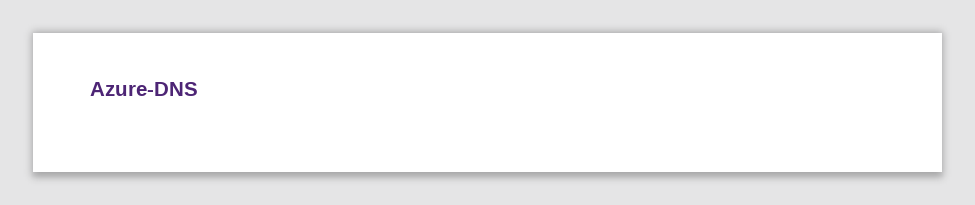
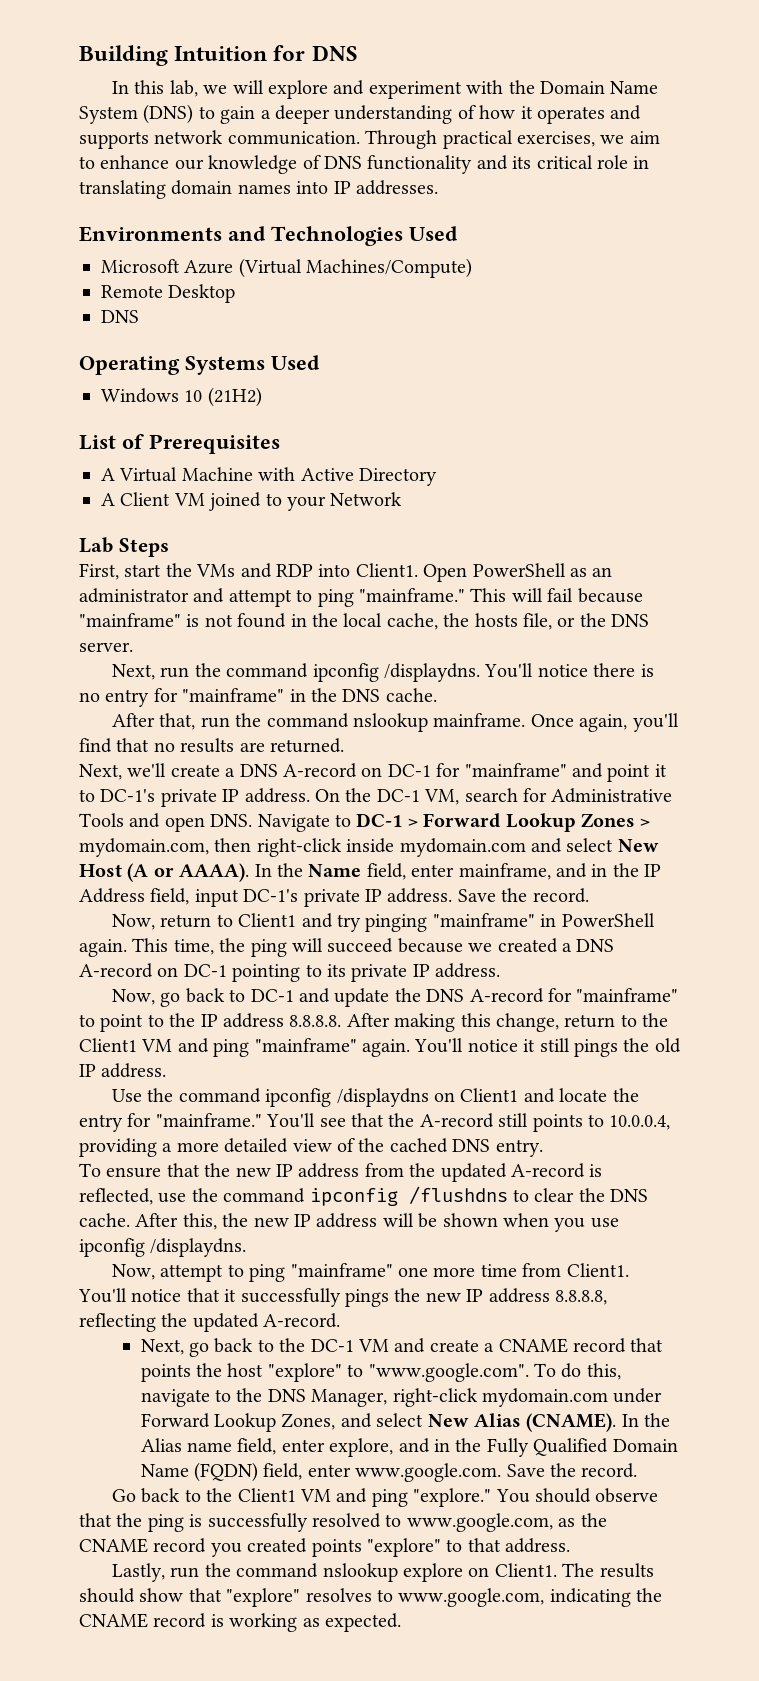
[90,82,198,96] Azure-DNS -> [79,45,358,66] [112,80,659,99] [79,104,642,124] [79,130,660,149] [79,155,650,174] [79,180,438,199] [79,226,458,246] [101,258,473,278] [101,284,236,303] [101,310,139,323] [79,355,320,375] [101,387,262,407] [79,434,280,454] [101,467,437,486] [101,492,403,511] [79,537,169,557] [79,563,613,582] [79,588,643,607] [79,613,650,630] [79,642,133,652] [112,663,654,682] [79,688,437,707] [112,713,679,732] [79,738,344,753] [79,763,667,782] [79,788,673,807] [79,813,651,832] [79,838,659,857] [79,863,662,882] [79,888,589,907] [112,913,655,932] [79,938,615,957] [79,963,501,982] [112,988,679,1007] [79,1013,669,1032] [79,1038,681,1057] [79,1063,167,1078] [112,1088,639,1107] [79,1113,671,1132] [79,1138,543,1157] [79,1163,603,1182] [79,1186,649,1206] [79,1213,619,1232] [79,1238,247,1257] [112,1263,629,1282] [78,1288,607,1307] [79,1313,341,1332] [140,1338,664,1357] [140,1363,621,1382] [140,1388,663,1407] [140,1413,671,1432] [140,1438,678,1457] [140,1462,638,1482] [112,1488,659,1507] [79,1513,607,1532] [79,1538,571,1557] [112,1563,654,1582] [79,1588,663,1607] [79,1613,401,1632] Building Intuition for DNS // In this lab, we will explore and experiment with the Domain Name System (DNS) to gain a deeper understanding of how it operates and supports network communication. Through practical exercises, we aim to enhance our knowledge of DNS functionality and its critical role in translating domain names into IP addresses. // Environments and Technologies Used // Microsoft Azure (Virtual Machines/Compute) // Remote Desktop // DNS // Operating Systems Used // Windows 10 (21H2) // List of Prerequisites // A Virtual Machine with Active Directory // A Client VM joined to your Network // Lab Steps // First, start the VMs and RDP into Client1. Open PowerShell as an administrator and attempt to ping "mainframe." This will fail because "mainframe" is not found in the local cache, the hosts file, or the DNS server. // Next, run the command ipconfig /displaydns. You'll notice there is no entry for "mainframe" in the DNS cache. // After that, run the command nslookup mainframe. Once again, you'll find that no results are returned. // Next, we'll create a DNS A-record on DC-1 for "mainframe" and point it to DC-1's private IP address. On the DC-1 VM, search for Administrative Tools and open DNS. Navigate to DC-1 > Forward Lookup Zones > mydomain.com, then right-click inside mydomain.com and select New Host (A or AAAA). In the Name field, enter mainframe, and in the IP Address field, input DC-1's private IP address. Save the record. // Now, return to Client1 and try pinging "mainframe" in PowerShell again. This time, the ping will succeed because we created a DNS A-record on DC-1 pointing to its private IP address. // Now, go back to DC-1 and update the DNS A-record for "mainframe" to point to the IP address 8.8.8.8. After making this change, return to the Client1 VM and ping "mainframe" again. You'll notice it still pings the old IP address. // Use the command ipconfig /displaydns on Client1 and locate the entry for "mainframe." You'll see that the A-record still points to 10.0.0.4, providing a more detailed view of the cached DNS entry. // To ensure that the new IP address from the updated A-record is reflected, use the command ipconfig /flushdns to clear the DNS cache. After this, the new IP address will be shown when you use ipconfig /displaydns. // Now, attempt to ping "mainframe" one more time from Client1. You'll notice that it successfully pings the new IP address 8.8.8.8, reflecting the updated A-record. // Next, go back to the DC-1 VM and create a CNAME record that points the host "explore" to "www.google.com". To do this, navigate to the DNS Manager, right-click mydomain.com under Forward Lookup Zones, and select New Alias (CNAME). In the Alias name field, enter explore, and in the Fully Qualified Domain Name (FQDN) field, enter www.google.com. Save the record. // Go back to the Client1 VM and ping "explore." You should observe that the ping is successfully resolved to www.google.com, as the CNAME record you created points "explore" to that address. // Lastly, run the command nslookup explore on Client1. The results should show that "explore" resolves to www.google.com, indicating the CNAME record is working as expected.

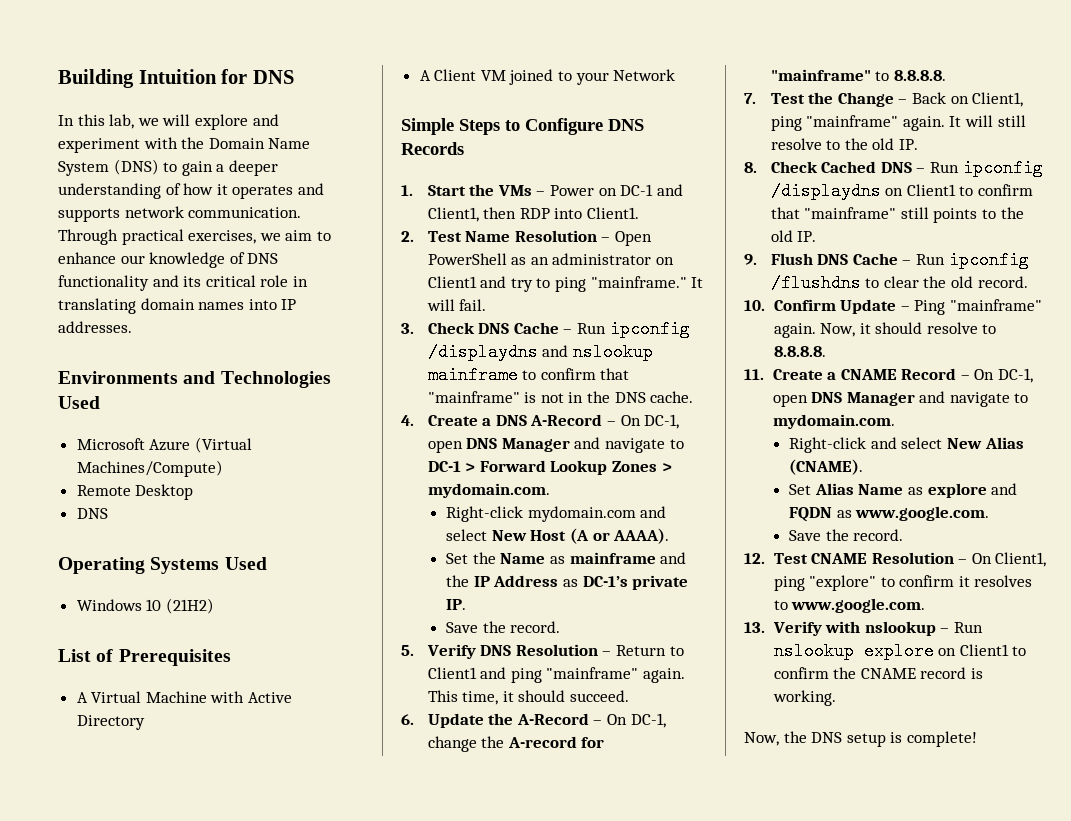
[79,537,113,553] Lab -> [401,118,454,135] Simple
[79,563,418,580] // First, start the VMs and RDP into Client1. -> [505,118,644,135] [401,142,464,155] [401,184,683,196] [427,207,639,222] [401,230,611,242] to Configure DNS Records // 1. Start the VMs – Power on DC-1 and Client1, then RDP into Client1. // 2. Test Name Resolution –
[193,588,643,607] [79,613,650,630] [79,642,133,652] [112,663,654,682] [79,688,437,707] [112,713,679,732] [79,738,344,753] [79,763,667,782] [79,788,673,807] [79,813,330,832] and attempt to ping "mainframe." This will fail because "mainframe" is not found in the local cache, the hosts file, or the DNS server. // Next, run the command ipconfig /displaydns. You'll notice there is no entry for "mainframe" in the DNS cache. // After that, run the command nslookup mainframe. Once again, you'll find that no results are returned. // Next, we'll create a DNS A-record on DC-1 for "mainframe" and point it to DC-1's private IP address. On the DC-1 VM, search for Administrative Tools and open DNS. Navigate -> [655,257,674,265] [427,276,704,292] [426,299,487,311] [401,320,690,338] [427,343,653,361] [427,366,630,384] [427,391,694,403] [401,414,680,429] [427,437,665,453] on Client1 and try to ping "mainframe." It will fail. // 3. Check DNS Cache – Run ipconfig /displaydns and nslookup mainframe to confirm that "mainframe" is not in the DNS cache. // 4. Create a DNS A-Record – On DC-1, open DNS Manager and navigate
[79,838,395,857] mydomain.com, then right-click inside -> [427,483,550,498] [446,506,524,522] mydomain.com. // Right-click
[254,864,272,877] In -> [446,553,469,564] // Set
[366,863,662,880] [79,888,589,907] [112,913,655,932] [79,938,615,957] [79,963,501,982] [112,988,679,1007] [79,1013,669,1032] [79,1038,681,1057] [79,1063,167,1078] [112,1088,639,1107] [79,1113,671,1132] [79,1138,543,1157] [79,1163,603,1182] [79,1188,306,1205] field, enter mainframe, and in the IP Address field, input DC-1's private IP address. Save the record. // Now, return to Client1 and try pinging "mainframe" in PowerShell again. This time, the ping will succeed because we created a DNS A-record on DC-1 pointing to its private IP address. // Now, go back to DC-1 and update the DNS A-record for "mainframe" to point to the IP address 8.8.8.8. After making this change, return to the Client1 VM and ping "mainframe" again. You'll notice it still pings the old IP address. // Use the command ipconfig /displaydns on Client1 and locate the entry for "mainframe." You'll see that the A-record still points to 10.0.0.4, providing a more detailed view of the cached DNS entry. // To ensure that the new IP address from the updated A-record is reflected, use the command -> [550,552,687,564] [446,575,689,590] [446,599,467,610] [446,621,561,633] [401,644,684,659] [427,667,685,683] [427,690,629,705] [401,713,666,728] [427,736,605,752] [770,69,946,81] [744,92,1024,107] [770,115,1026,131] [770,138,918,150] [744,159,1043,177] [770,182,1033,200] [770,207,1024,223] [770,230,817,242] [744,253,945,265] as mainframe and the IP Address as DC-1’s private IP. // Save the record. // 5. Verify DNS Resolution – Return to Client1 and ping "mainframe" again. This time, it should succeed. // 6. Update the A-Record – On DC-1, change the A-record for "mainframe" to 8.8.8.8. // 7. Test the Change – Back on Client1, ping "mainframe" again. It will still resolve to the old IP. // 8. Check Cached DNS – Run ipconfig /displaydns on Client1 to confirm that "mainframe" still points to the old IP. // 9. Flush DNS Cache – Run
[610,1189,649,1202] [79,1213,619,1232] [79,1238,247,1257] [112,1263,629,1282] [78,1288,607,1307] [79,1313,341,1332] [140,1338,664,1357] [140,1363,621,1382] [140,1388,663,1407] [140,1413,336,1432] DNS cache. After this, the new IP address will be shown when you use ipconfig /displaydns. // Now, attempt to ping "mainframe" one more time from Client1. You'll notice that it successfully pings the new IP address 8.8.8.8, reflecting the updated A-record. // Next, go back to the DC-1 VM and create a CNAME record that points the host "explore" to "www.google.com". To do this, navigate to the DNS Manager, right-click mydomain.com under Forward Lookup Zones, -> [950,276,1028,288] [744,299,1042,315] [773,322,997,338] [773,346,826,357] [744,368,1034,383] [772,391,1029,407] [772,414,895,429] [789,437,867,453] old record. // 10. Confirm Update – Ping "mainframe" again. Now, it should resolve to 8.8.8.8. // 11. Create a CNAME Record – On DC-1, open DNS Manager and navigate to mydomain.com. // Right-click
[621,1413,671,1427] [140,1438,678,1457] [140,1462,638,1482] [112,1488,659,1507] [79,1513,607,1532] [79,1538,571,1557] [112,1563,654,1582] [79,1588,663,1607] [79,1613,401,1632] In the Alias name field, enter explore, and in the Fully Qualified Domain Name (FQDN) field, enter www.google.com. Save the record. // Go back to the Client1 VM and ping "explore." You should observe that the ping is successfully resolved to www.google.com, as the CNAME record you created points "explore" to that address. // Lastly, run the command nslookup explore on Client1. The results should show that "explore" resolves to www.google.com, indicating the CNAME record is working as expected. -> [789,483,1018,498] [789,506,990,522] [789,529,904,541] [744,552,1047,567] [773,575,1033,591] [773,598,926,613] [744,621,983,636] [773,642,1027,660] [773,667,983,679] [772,690,836,706] [744,731,977,747] // Set Alias Name as explore and FQDN as www.google.com. // Save the record. // 12. Test CNAME Resolution – On Client1, ping "explore" to confirm it resolves to www.google.com. // 13. Verify with nslookup – Run nslookup explore on Client1 to confirm the CNAME record is working. // Now, the DNS setup is complete!

